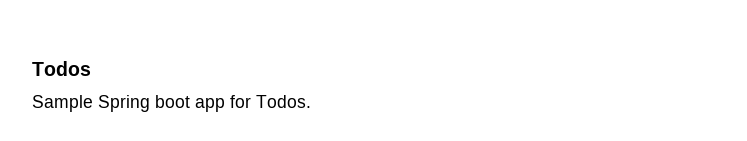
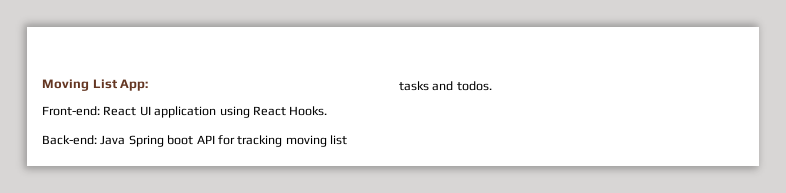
[32,61,91,76] [32,95,311,112] Todos // Sample Spring boot app for Todos. -> [42,79,149,91] [42,106,328,118] [42,135,347,147] [399,81,492,91] Moving List App: // Front-end: React UI application using React Hooks. // Back-end: Java Spring boot API for tracking moving list tasks and todos.

